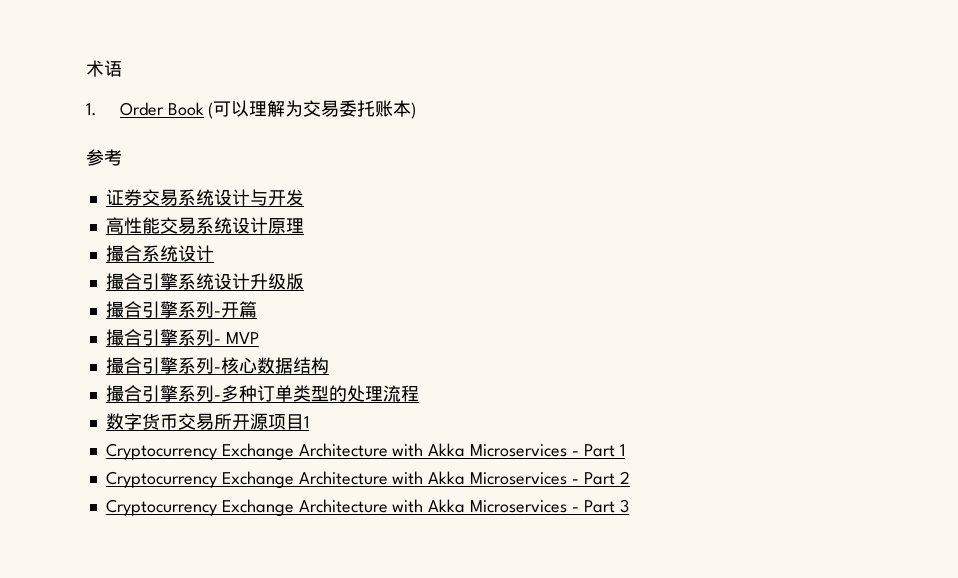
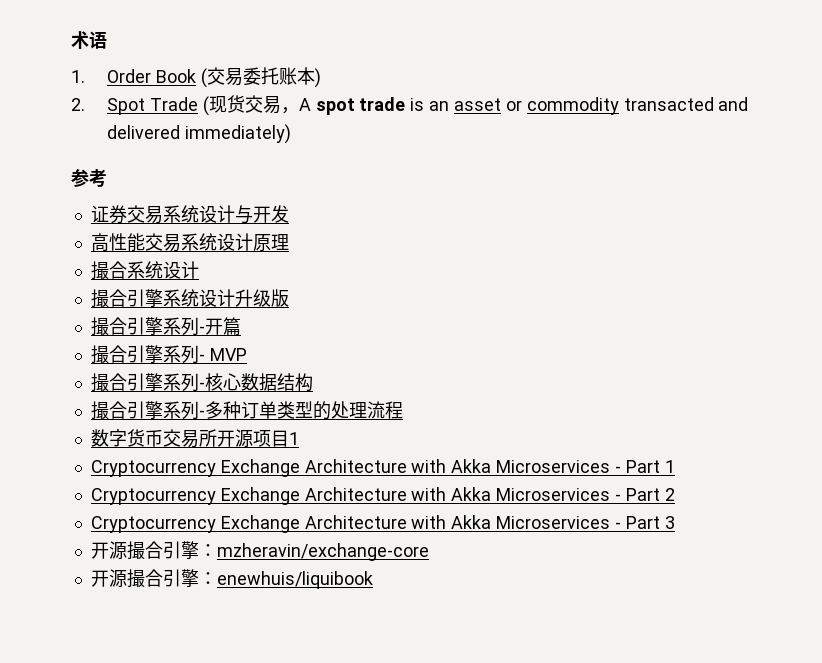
[213,100,304,117] 可以理解为 -> (207, 78) none
(417, 110) none -> [71,95,749,116] [106,124,291,144] // 2. Spot Trade (现货交易，A spot trade is an asset or commodity transacted and delivered immediately)
(629, 506) none -> [90,541,429,561] [90,569,373,589] // 开源撮合引擎：mzheravin/exchange-core // 开源撮合引擎：enewhuis/liquibook

